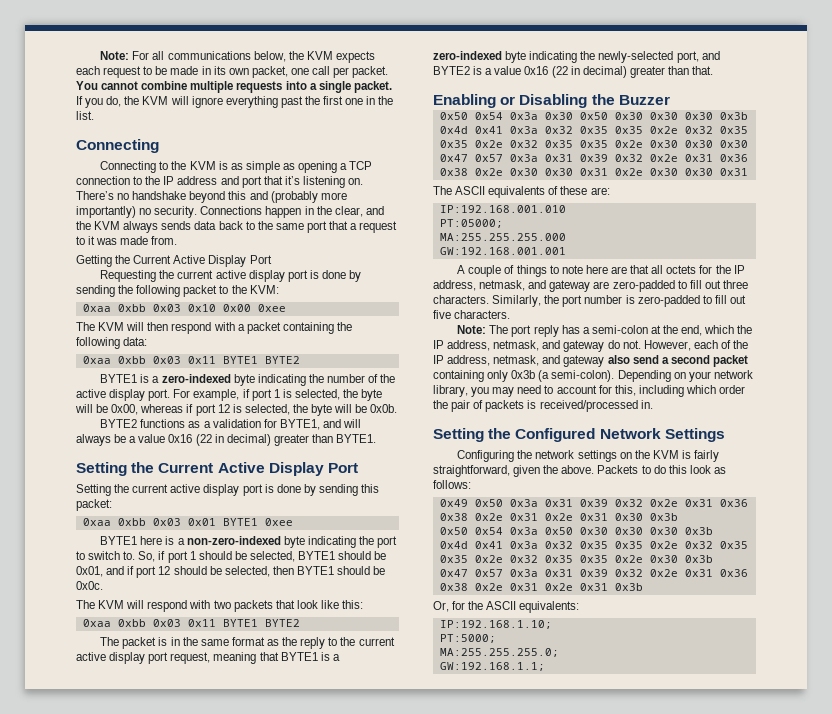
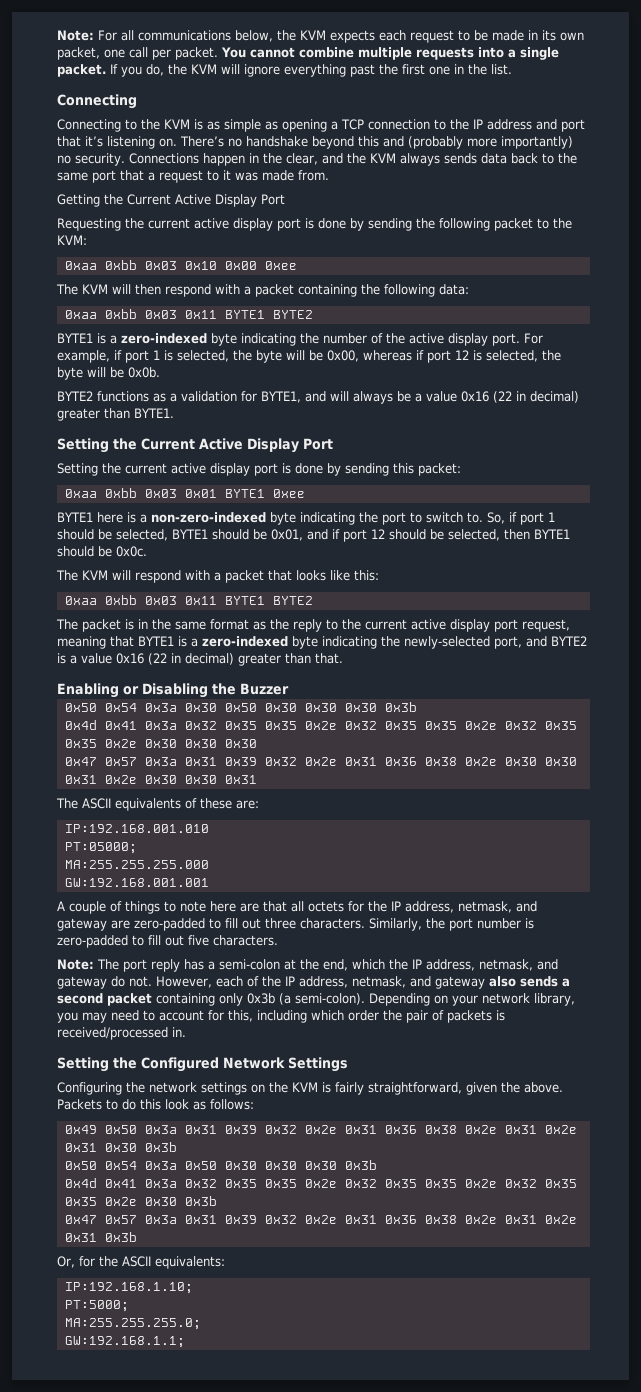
[213,600,318,612] two packets that look -> [214,570,326,583] a packet that looks
[632,355,659,364] send -> [520,976,558,987] sends

